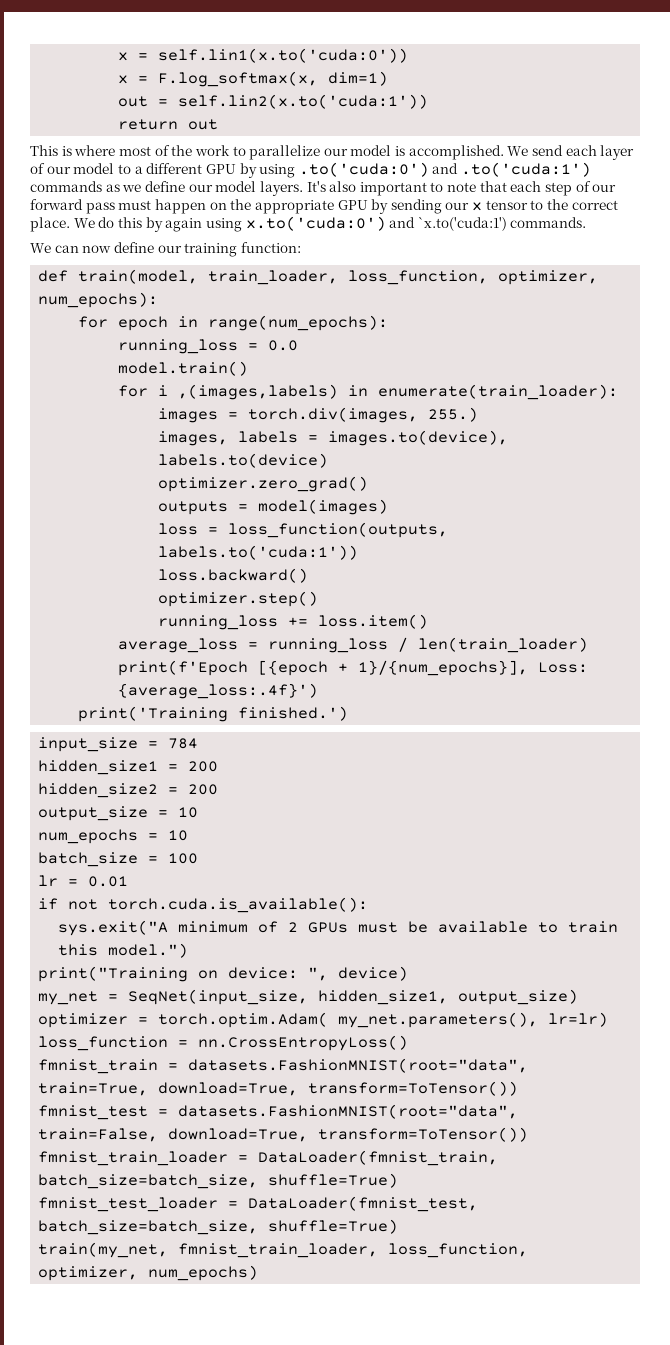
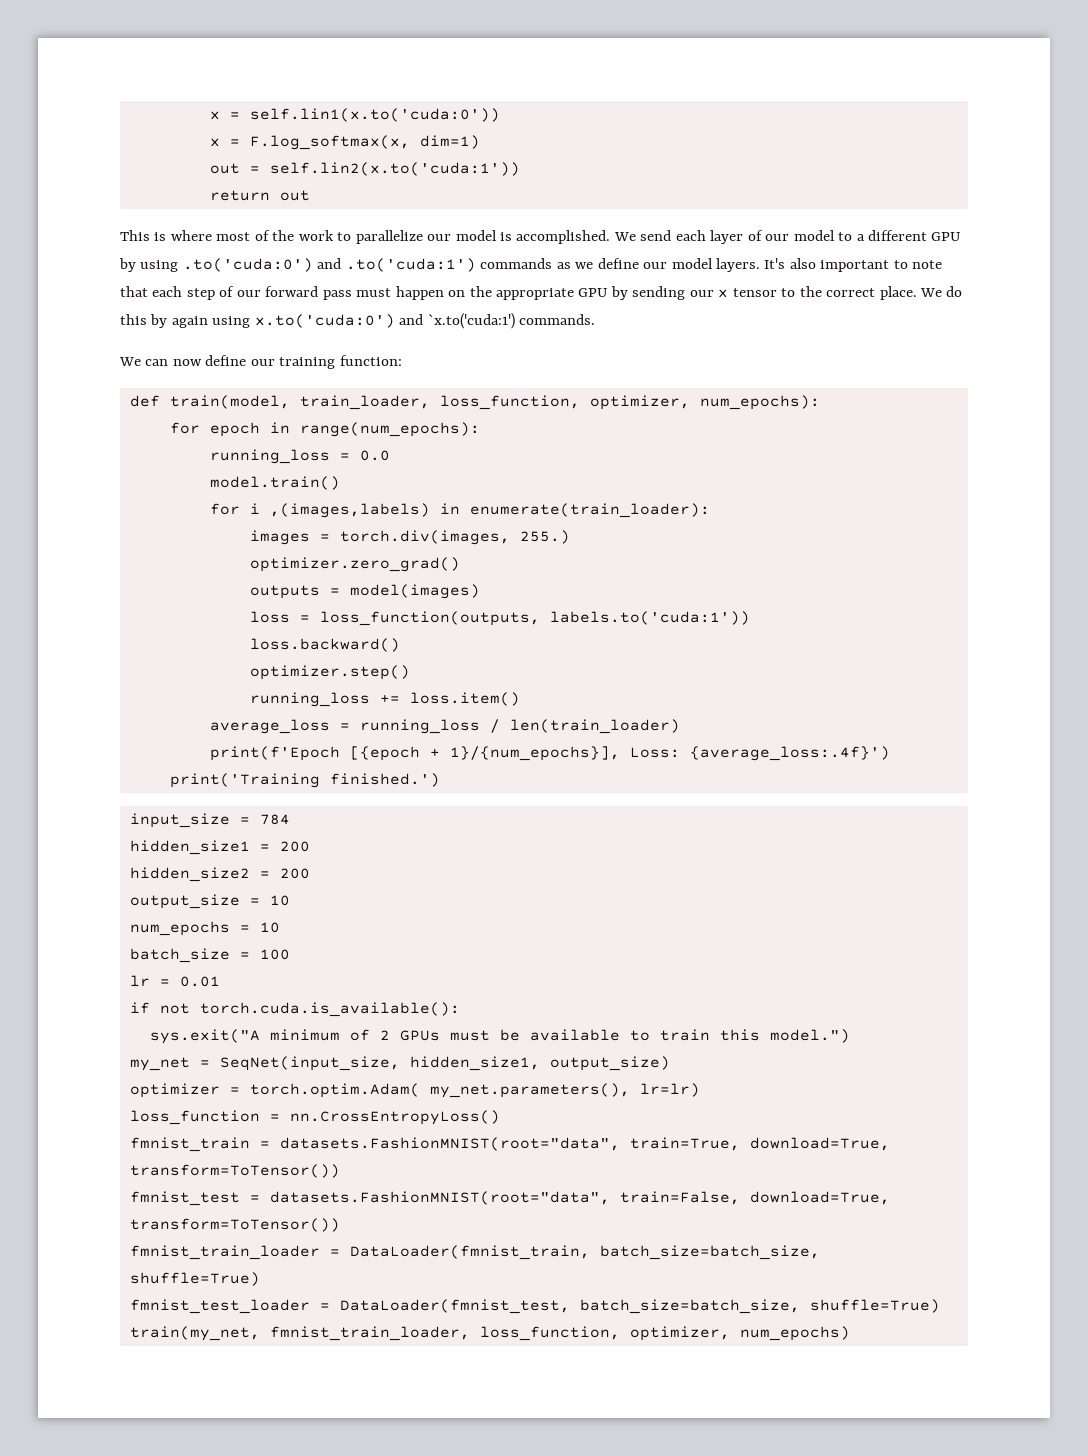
[158,430,509,446] [158,453,329,468] // images, labels = images.to(device), labels.to(device) -> (570, 537) none
[38,966,409,982] // print("Training on device: ", device) -> (850, 1036) none

